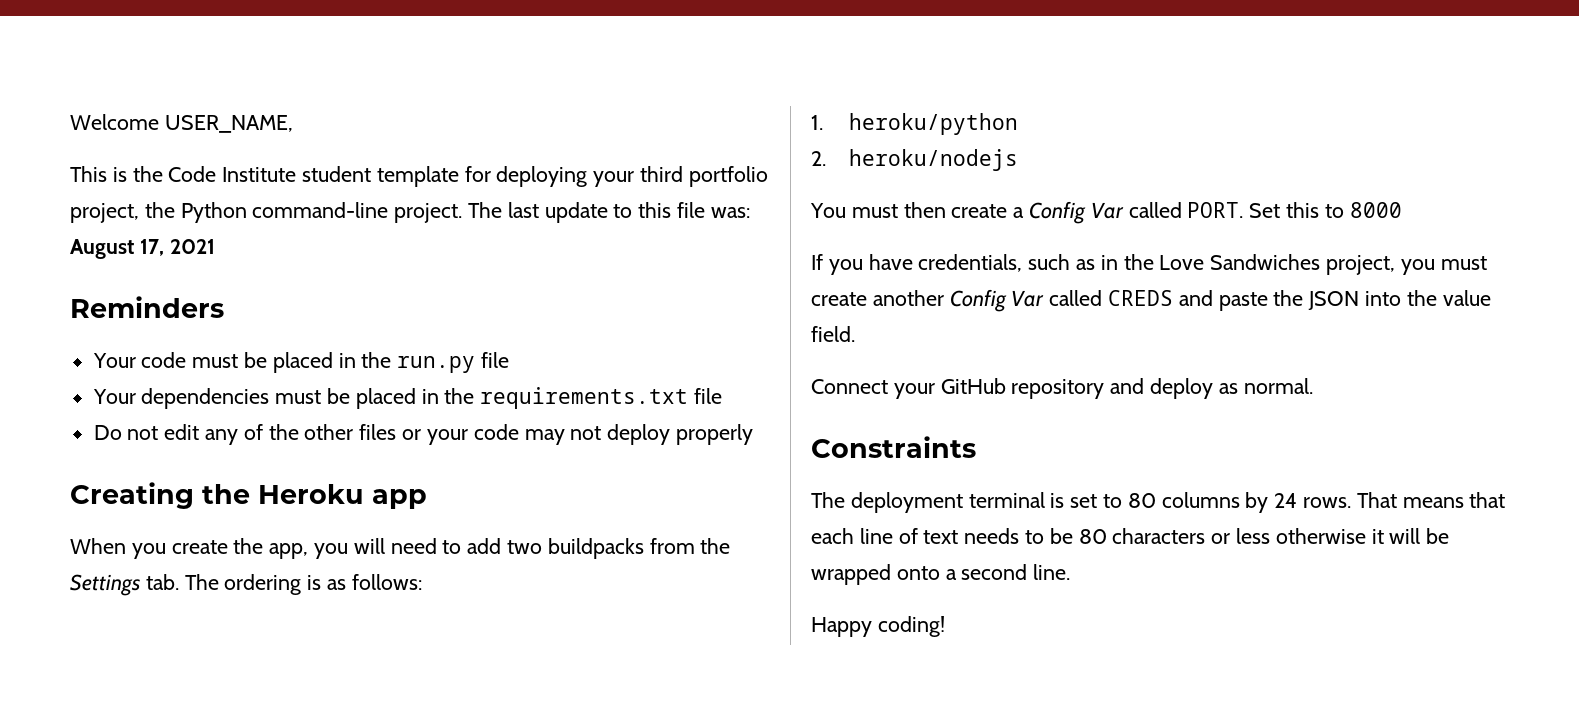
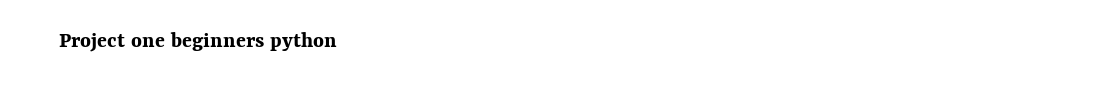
[70,114,293,133] [70,166,768,187] [70,202,750,223] [70,239,215,259] [70,296,224,318] [92,352,510,373] [92,387,723,409] [93,424,753,445] [70,482,427,509] [70,538,731,559] [70,574,422,596] [811,113,1019,135] [811,149,1019,171] [810,201,1402,224] [811,254,1487,275] [811,289,1491,312] [811,326,855,342] [811,378,1313,399] [811,436,976,458] [811,492,1506,513] [811,528,1450,544] [811,564,1071,585] [811,616,945,637] Welcome USER_NAME, // This is the Code Institute student template for deploying your third portfolio project, the Python command-line project. The last update to this file was: August 17, 2021 // Reminders // Your code must be placed in the run.py file // Your dependencies must be placed in the requirements.txt file // Do not edit any of the other files or your code may not deploy properly // Creating the Heroku app // When you create the app, you will need to add two buildpacks from the Settings tab. The ordering is as follows: // 1. heroku/python // 2. heroku/nodejs // You must then create a Config Var called PORT. Set this to 8000 // If you have credentials, such as in the Love Sandwiches project, you must create another Config Var called CREDS and paste the JSON into the value field. // Connect your GitHub repository and deploy as normal. // Constraints // The deployment terminal is set to 80 columns by 24 rows. That means that each line of text needs to be 80 characters or less otherwise it will be wrapped onto a second line. // Happy coding! -> [59,32,338,52] Project one beginners python

